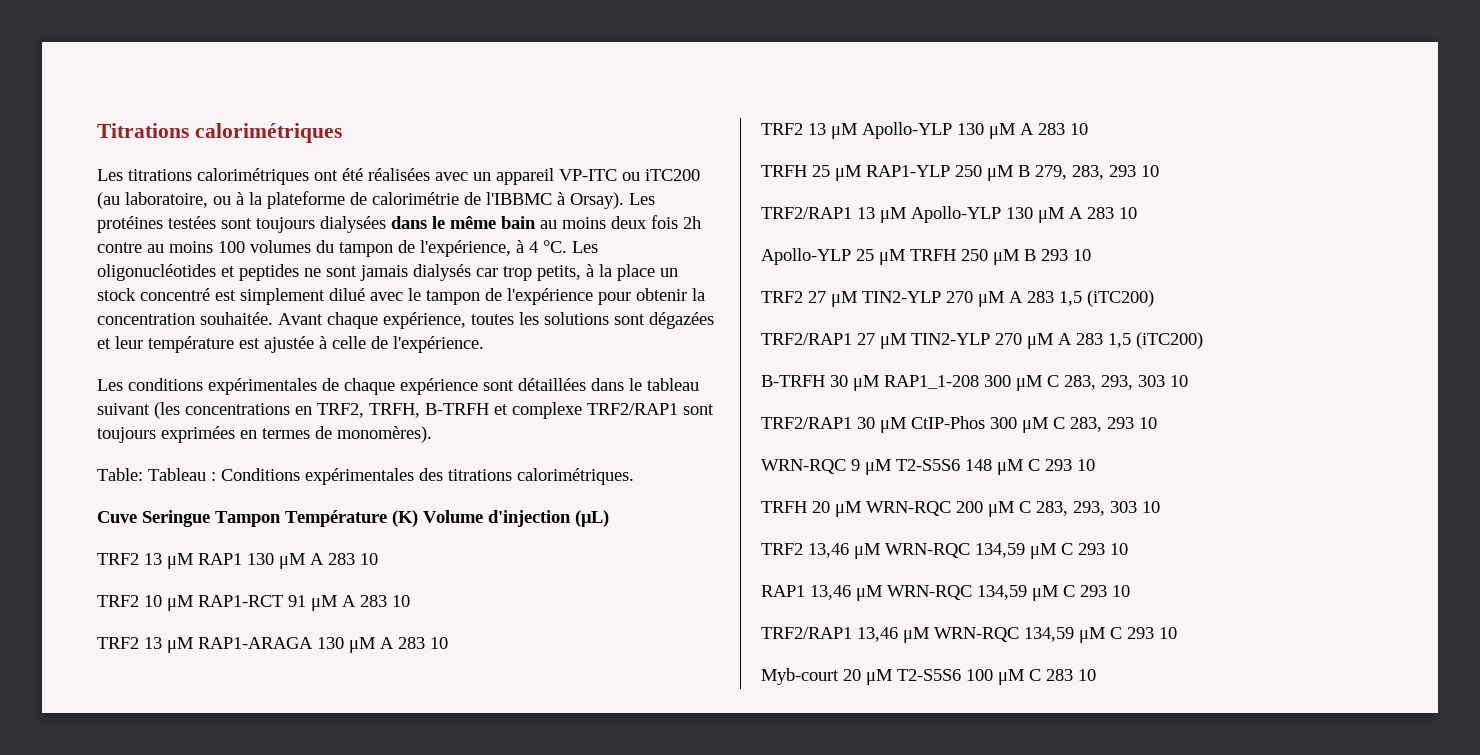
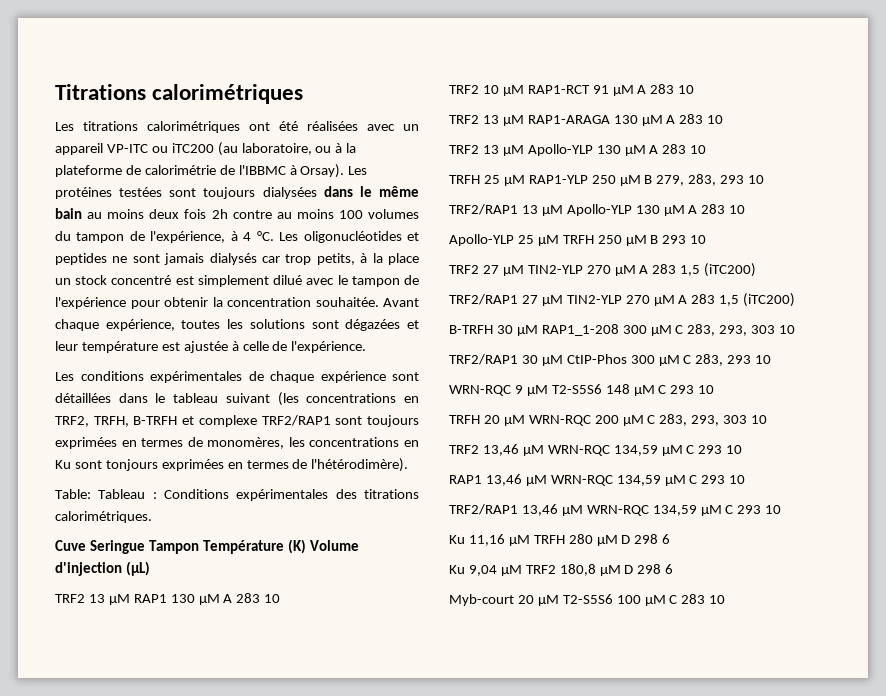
[337,426,432,443] monomères). -> [207,437,419,449] [55,458,409,472] monomères, les concentrations en Ku sont tonjours exprimées en termes de l'hétérodimère).
(1177, 633) none -> [449,534,671,546] [449,564,674,576] // Ku 11,16 μM TRFH 280 μM D 298 6 // Ku 9,04 μM TRF2 180,8 μM D 298 6

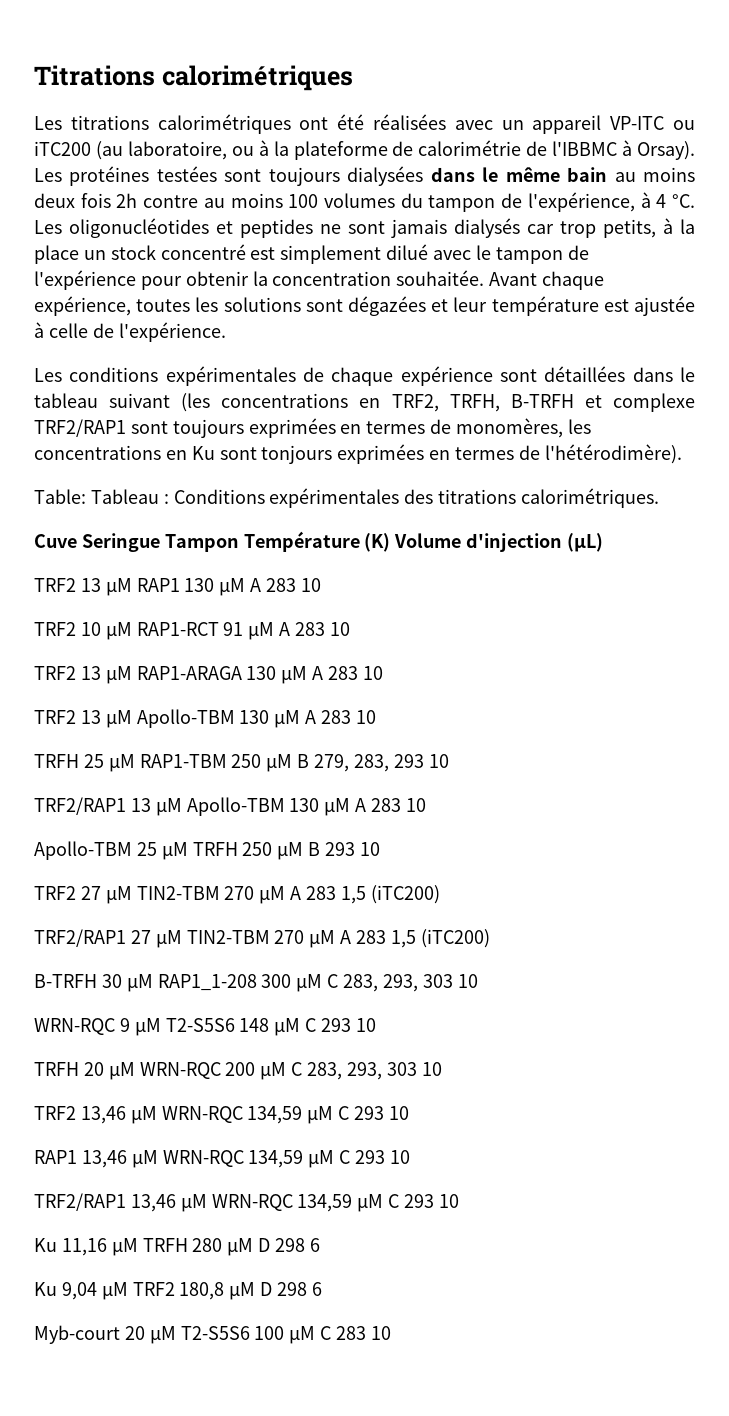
[527,144,593,156] Apollo-YLP -> [136,709,235,728] Apollo-TBM
[528,175,588,184] RAP1-YLP -> [139,754,227,768] RAP1-TBM
[566,204,746,216] [449,234,514,246] Apollo-YLP 130 μM A 283 10 // Apollo-YLP -> [186,797,426,816] [34,841,132,860] Apollo-TBM 130 μM A 283 10 // Apollo-TBM
[527,265,583,274] TIN2-YLP -> [136,886,220,900] TIN2-TBM
[566,295,622,304] TIN2-YLP -> [186,930,270,944] TIN2-TBM
[449,354,772,366] // TRF2/RAP1 30 μM CtIP-Phos 300 μM C 283, 293 10 -> (478, 981) none

